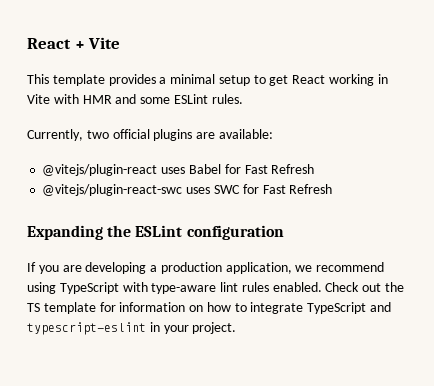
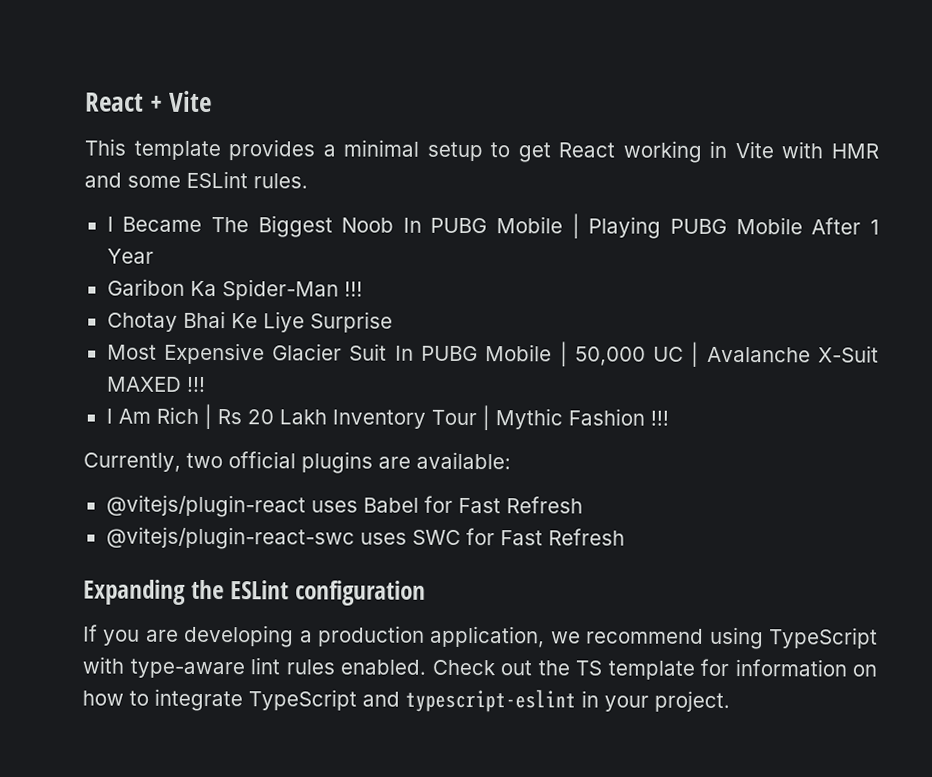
(243, 99) none -> [106,213,879,239] [106,248,154,264] [106,278,363,301] [106,310,393,333] [106,341,880,367] [105,376,206,392] [105,403,669,431] // I Became The Biggest Noob In PUBG Mobile | Playing PUBG Mobile After 1 Year // Garibon Ka Spider-Man !!! // Chotay Bhai Ke Liye Surprise // Most Expensive Glacier Suit In PUBG Mobile | 50,000 UC | Avalanche X-Suit MAXED !!! // I Am Rich | Rs 20 Lakh Inventory Tour | Mythic Fashion !!!

